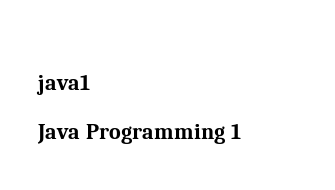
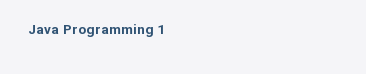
[36,74,90,95] java1 // -> (28, 29) none

